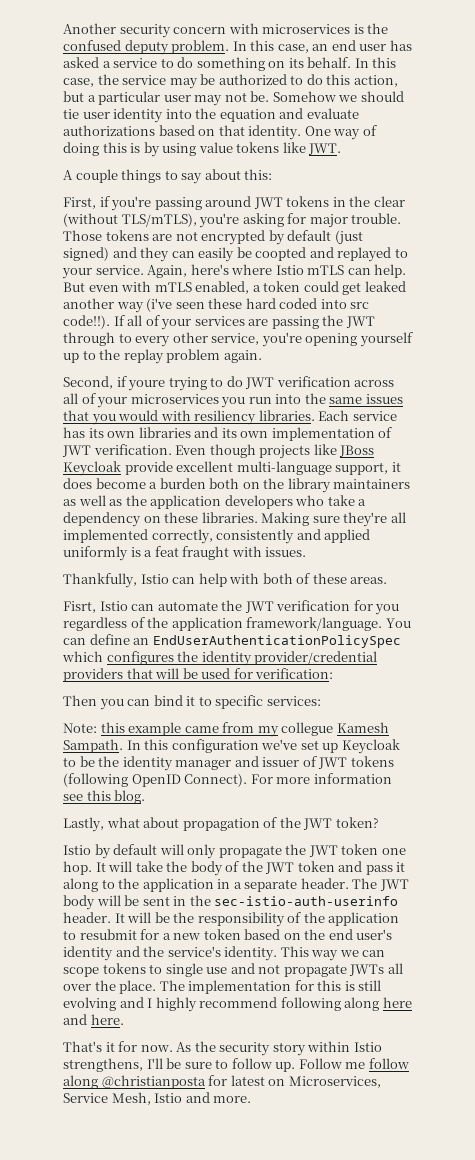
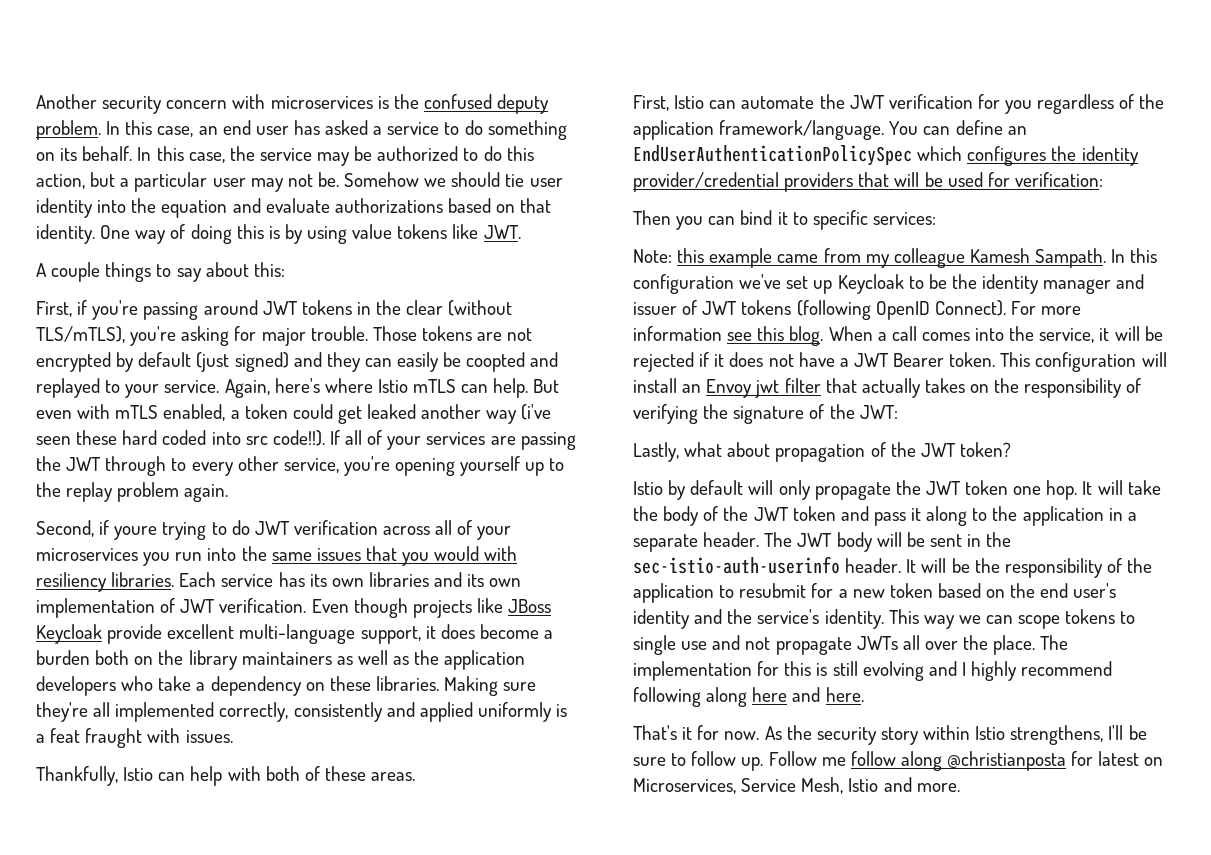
[63,601,96,613] Fisrt, -> [633,95,669,111] First,
[281,722,334,736] collegue -> [893,248,965,268] colleague
(146, 797) none -> [828,326,1163,343] [633,352,1167,372] [633,378,1142,398] [633,404,898,424] When a call comes into the service, it will be rejected if it does not have a JWT Bearer token. This configuration will install an Envoy jwt filter that actually takes on the responsibility of verifying the signature of the JWT:

